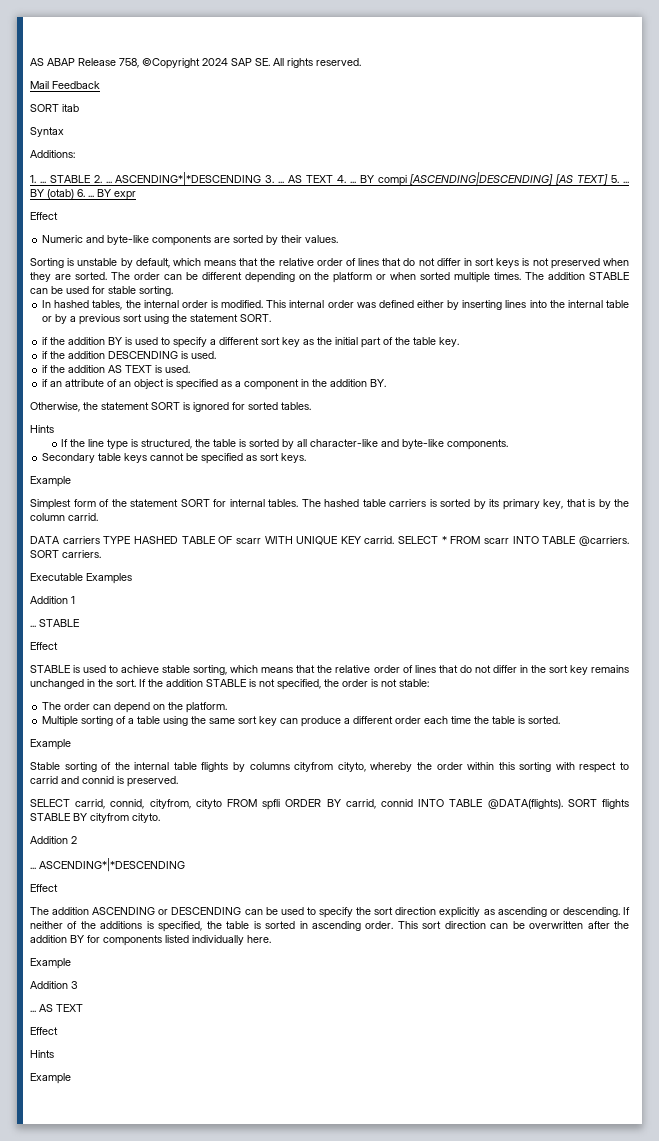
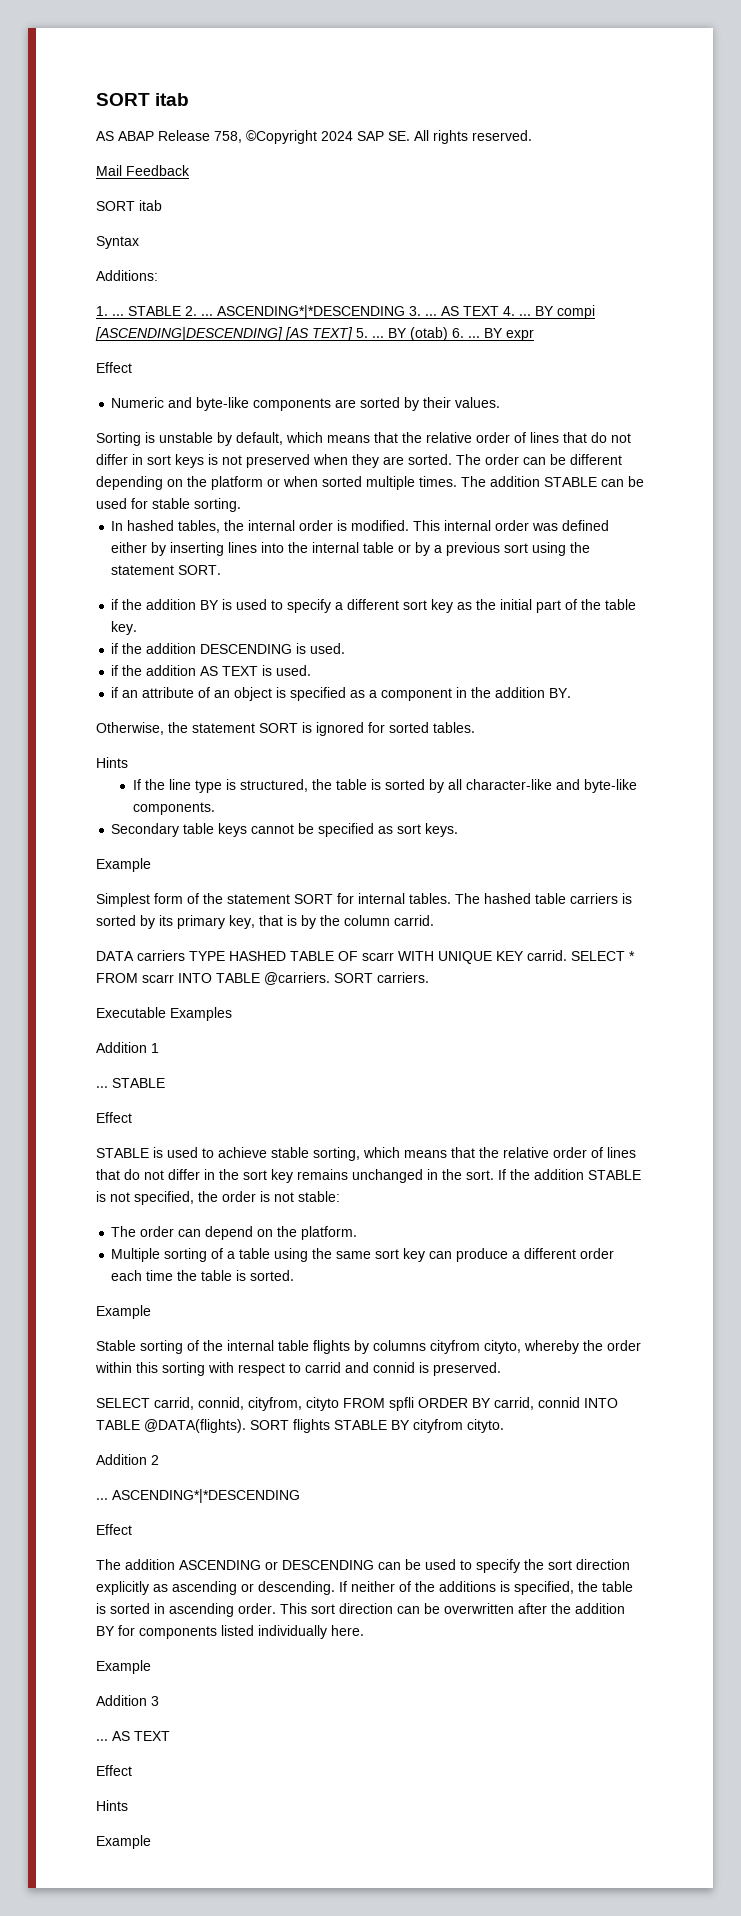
(30, 62) none -> [96,93,190,106] SORT itab //

